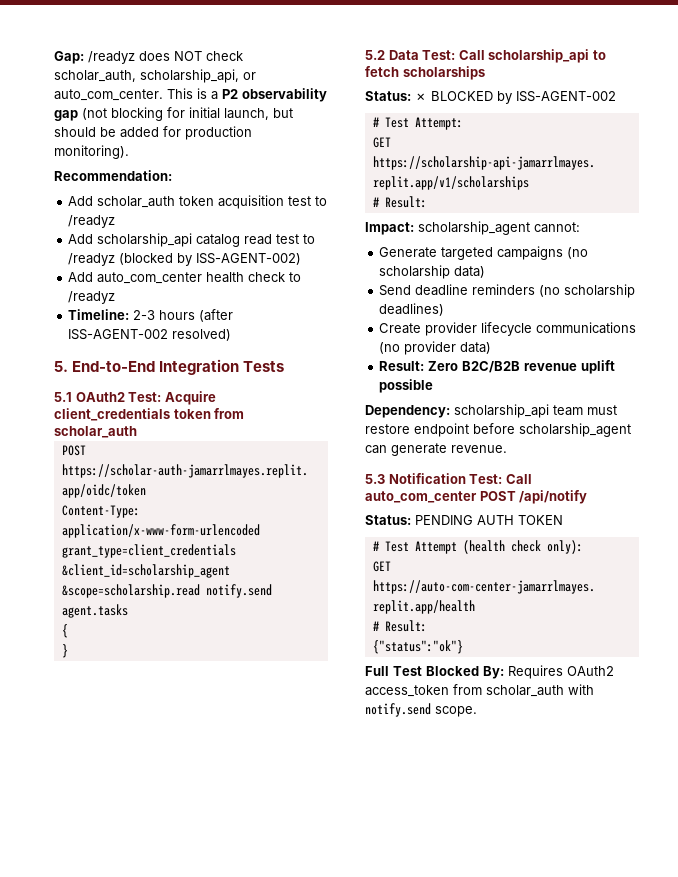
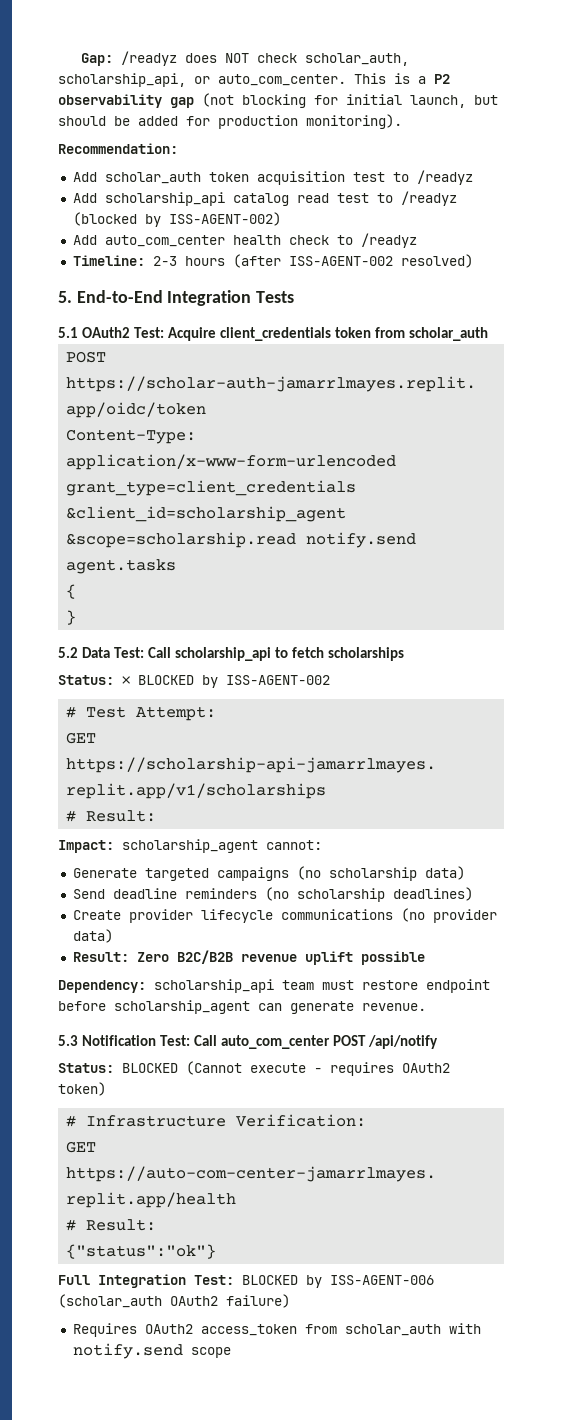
[415,515,563,525] [372,540,583,554] PENDING AUTH TOKEN // # Test Attempt (health check only): -> [122,1061,450,1076] [58,1082,106,1096] [66,1114,367,1127] BLOCKED (Cannot execute - requires OAuth2 token) // # Infrastructure Verification:
[393,666,504,679] Test Blocked By: -> [98,1274,434,1288] [58,1294,290,1308] Integration Test: BLOCKED by ISS-AGENT-006 (scholar_auth OAuth2 failure) //
[435,706,477,717] scope. -> [190,1347,231,1358] scope

